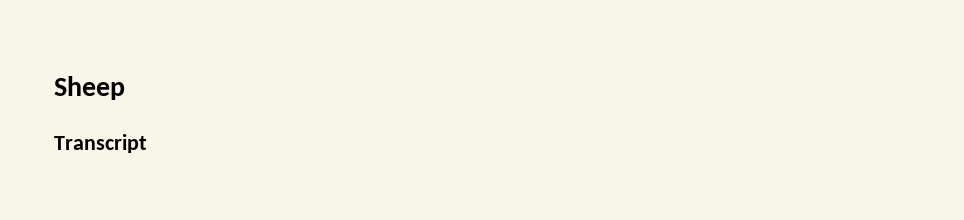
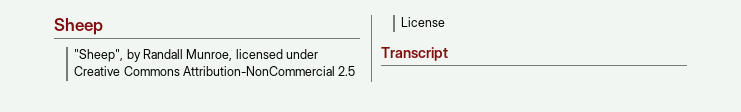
(125, 88) none -> [74,49,319,62] [74,66,356,76] [401,17,446,27] // "Sheep", by Randall Munroe, licensed under Creative Commons Attribution-NonCommercial 2.5 License

